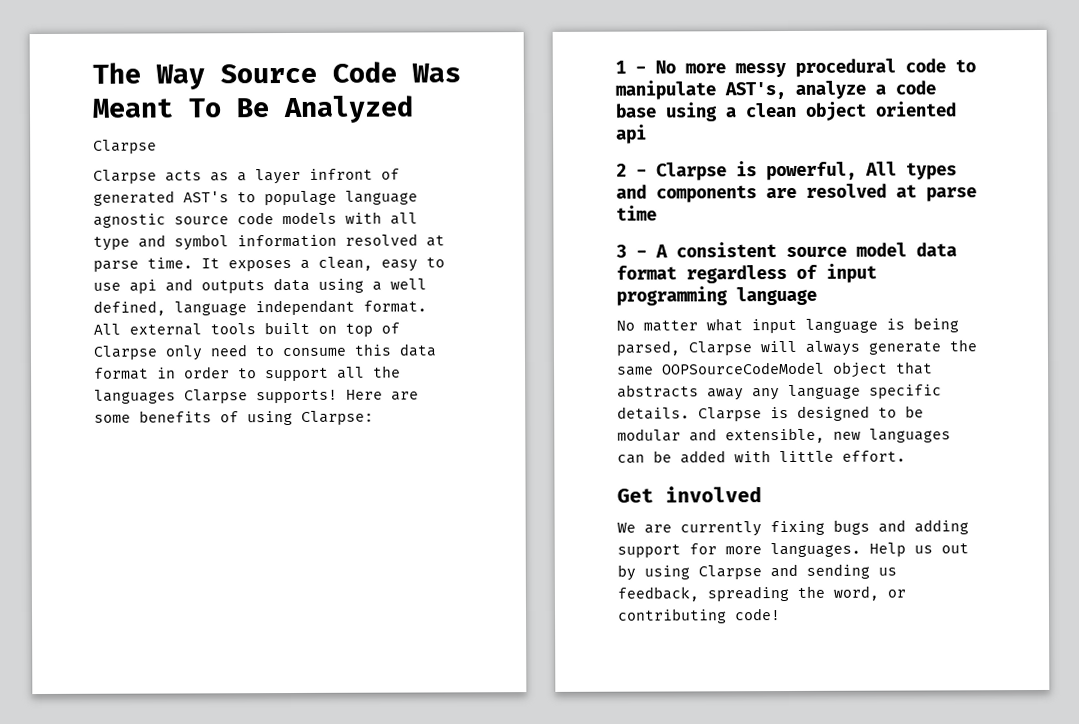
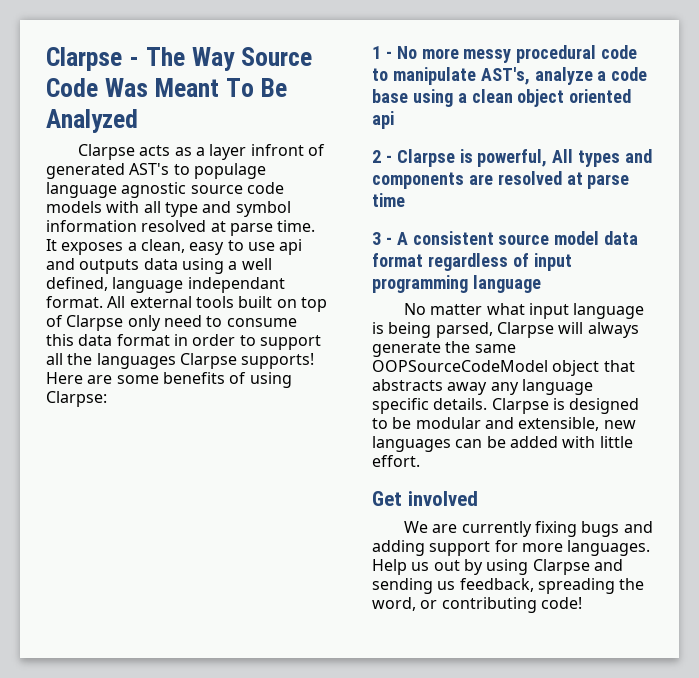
(92, 73) none -> [46,47,139,71] Clarpse -
[93,169,157,184] // Clarpse -> (135, 152) none

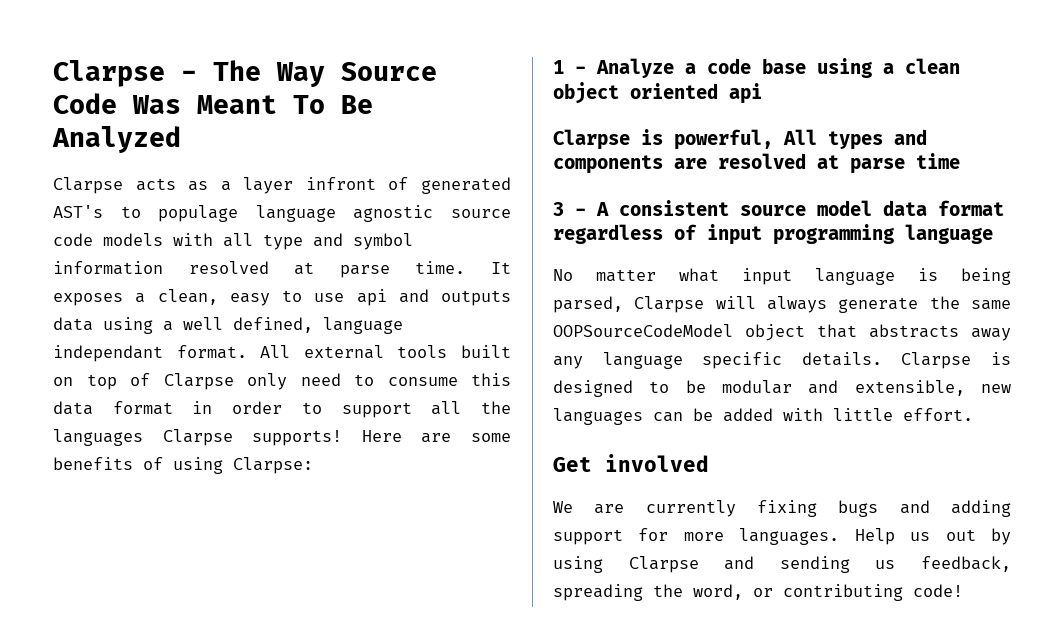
[396,45,638,63] [372,67,593,85] No more messy procedural code to manipulate AST's, analyze -> [596,58,674,78] Analyze
[372,150,392,163] 2 - -> (762, 93) none

